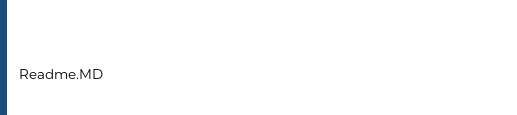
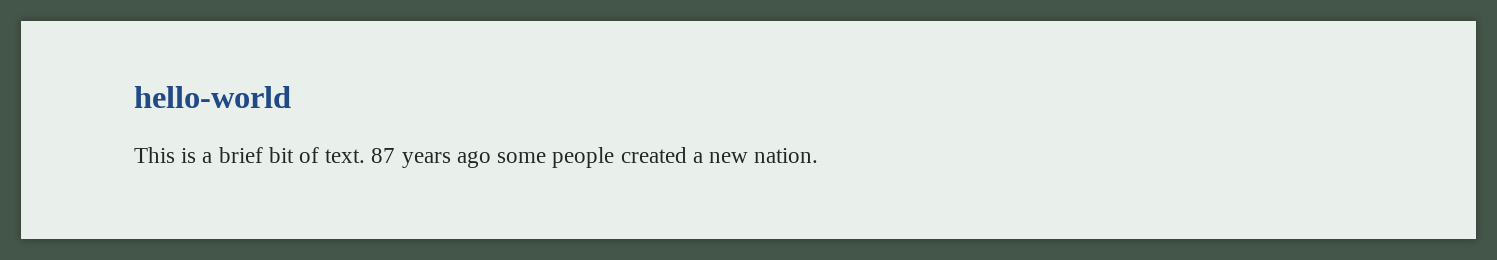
[19,69,103,79] Readme.MD -> [134,86,291,108] [134,147,819,168] hello-world // This is a brief bit of text. 87 years ago some people created a new nation.

